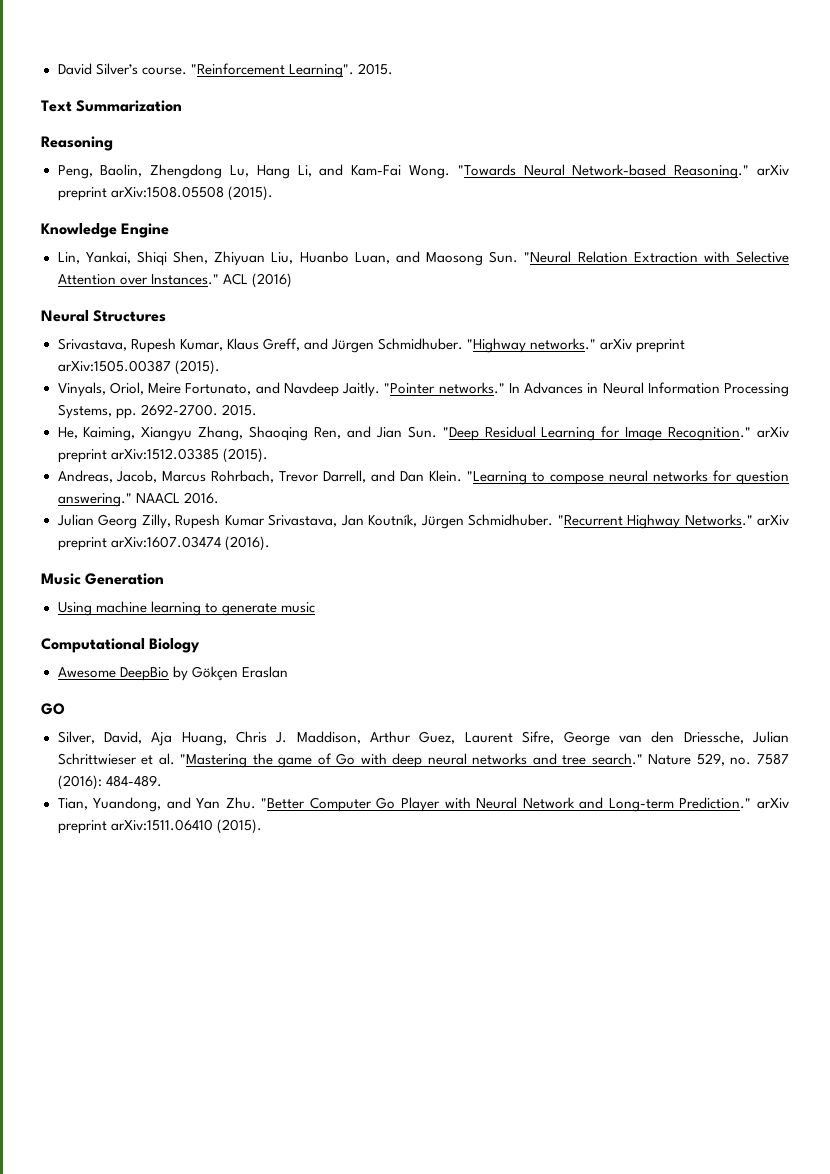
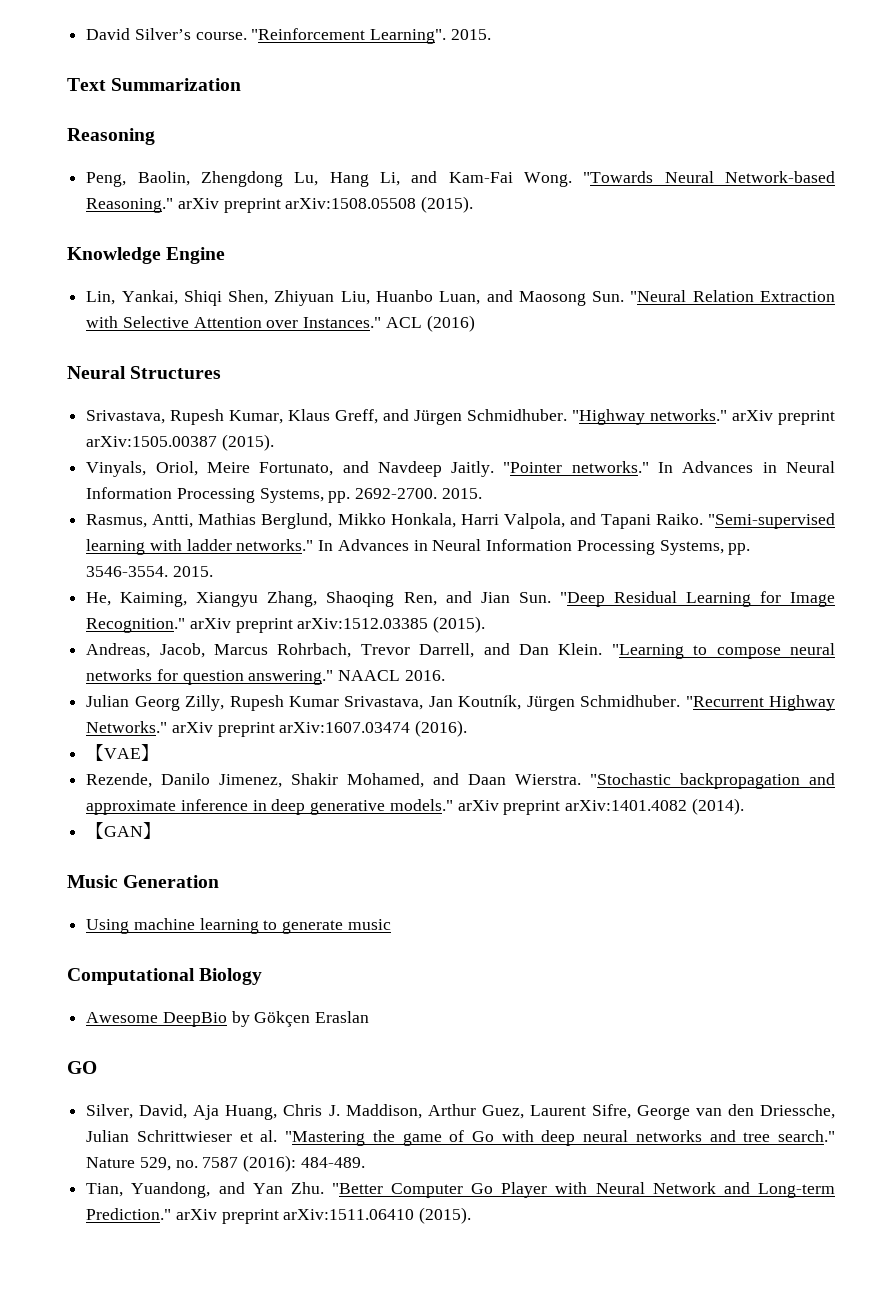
(257, 410) none -> [86,513,836,529] [86,539,751,555] [86,566,213,577] // Rasmus, Antti, Mathias Berglund, Mikko Honkala, Harri Valpola, and Tapani Raiko. "Semi-supervised learning with ladder networks." In Advances in Neural Information Processing Systems, pp. 3546-3554. 2015.
(270, 543) none -> [86,744,160,761] [86,773,836,789] [86,798,744,815] [86,822,162,839] // 【VAE】 // Rezende, Danilo Jimenez, Shakir Mohamed, and Daan Wierstra. "Stochastic backpropagation and approximate inference in deep generative models." arXiv preprint arXiv:1401.4082 (2014). // 【GAN】

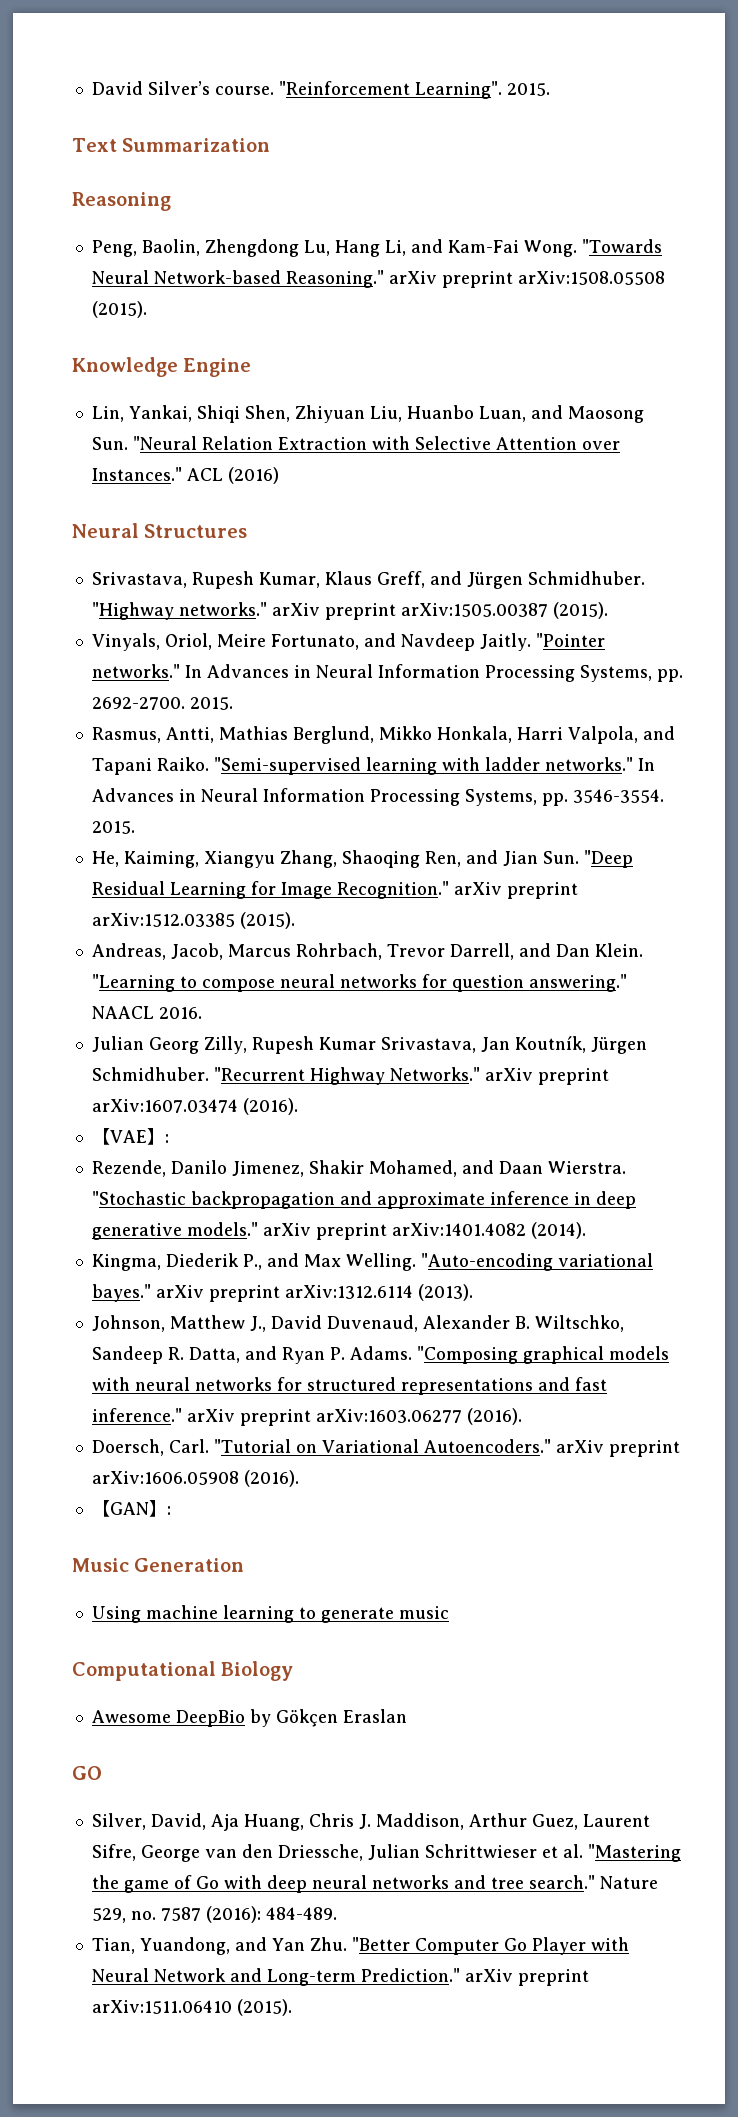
(160, 752) none -> [164,1134,169,1143] :
(744, 806) none -> [91,1253,653,1271] [91,1284,473,1302] [91,1315,624,1332] [91,1346,669,1364] [91,1377,607,1395] [91,1408,522,1426] [91,1439,680,1457] [91,1470,299,1487] // Kingma, Diederik P., and Max Welling. "Auto-encoding variational bayes." arXiv preprint arXiv:1312.6114 (2013). // Johnson, Matthew J., David Duvenaud, Alexander B. Wiltschko, Sandeep R. Datta, and Ryan P. Adams. "Composing graphical models with neural networks for structured representations and fast inference." arXiv preprint arXiv:1603.06277 (2016). // Doersch, Carl. "Tutorial on Variational Autoencoders." arXiv preprint arXiv:1606.05908 (2016).
(162, 830) none -> [166,1506,171,1515] :

